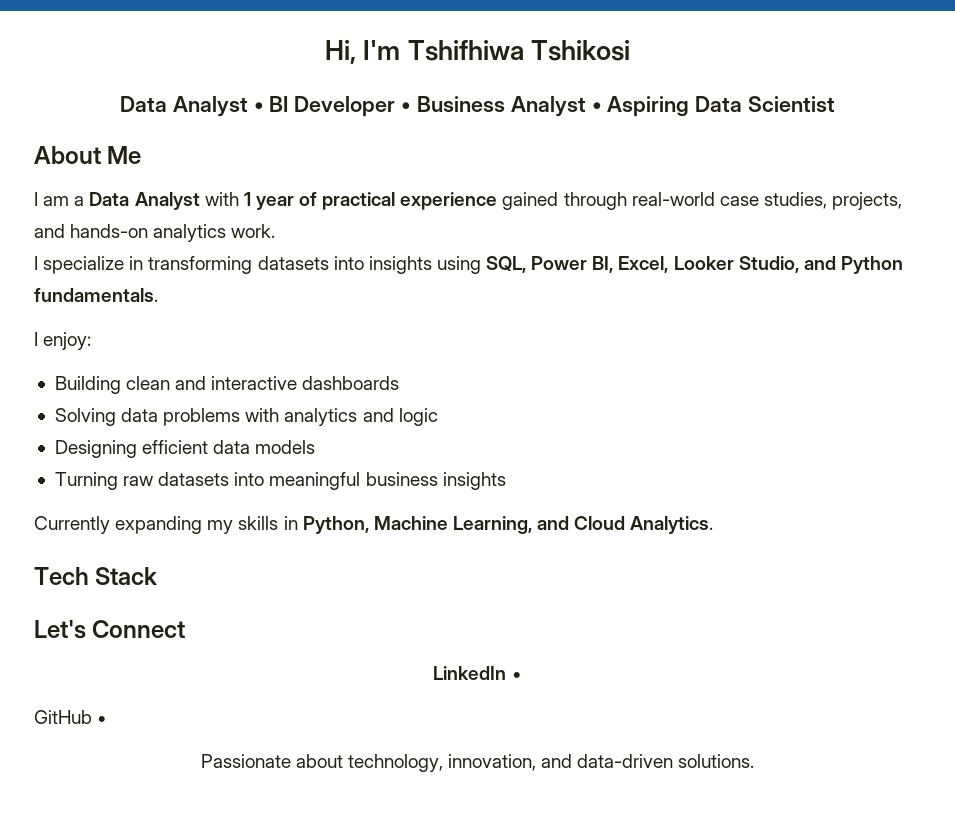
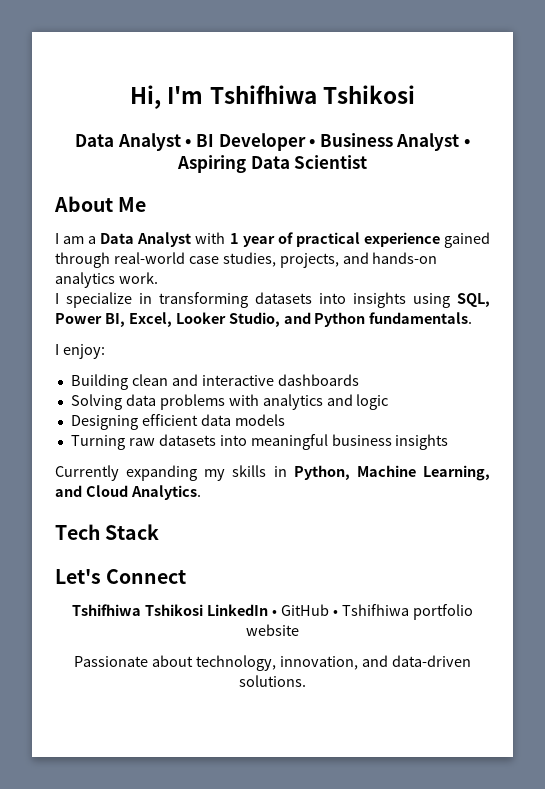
(186, 629) none -> [72,604,204,616] Tshifhiwa Tshikosi
(522, 676) // -> (278, 613) none
(108, 720) none -> [341,604,473,620] [246,624,299,636] Tshifhiwa portfolio website

